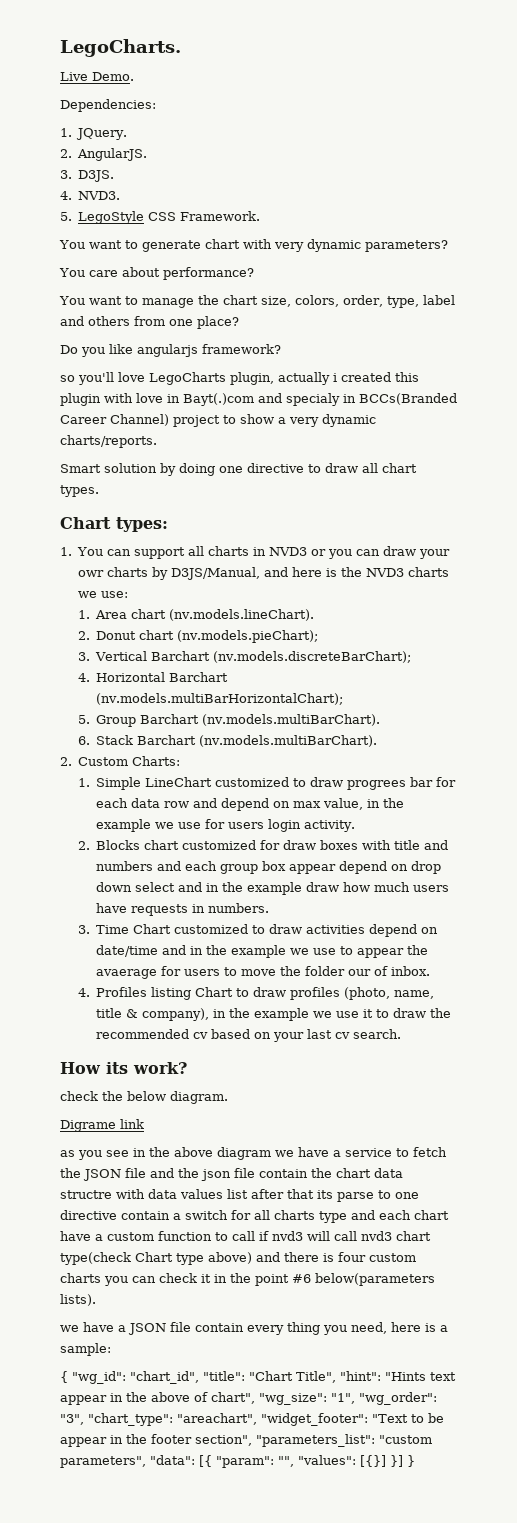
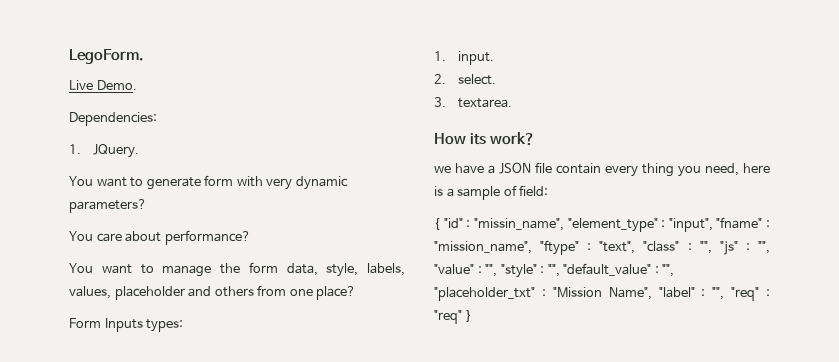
[60,39,181,57] LegoCharts. -> [69,49,143,64] LegoForm.
[60,148,148,161] [60,170,115,182] [60,191,121,200] [60,211,261,224] // 2. AngularJS. // 3. D3JS. // 4. NVD3. // 5. LegoStyle CSS Framework. -> (140, 151) none
[204,239,240,249] chart -> [204,175,234,186] form
[222,295,455,308] chart size, colors, order, type, label -> [248,262,405,277] [69,286,185,300] form data, style, labels, values, placeholder
[60,344,281,357] [60,372,419,385] [60,393,457,406] [60,414,376,427] [60,435,157,448] [60,463,417,476] [60,485,99,497] [60,517,168,532] [60,546,451,559] [78,567,450,580] [78,591,129,598] [77,609,315,621] [77,630,319,643] [77,651,412,663] [77,672,229,682] [96,693,344,705] [77,714,381,727] [77,735,378,747] [60,756,181,766] [77,777,457,790] [96,798,405,811] [96,819,356,832] [77,840,449,850] [96,861,442,874] [96,882,450,895] [96,903,270,916] [77,924,439,937] [96,945,429,958] [96,966,431,979] [77,987,435,1000] [96,1008,452,1021] [96,1029,402,1042] [60,1062,187,1074] [60,1091,228,1104] [60,1119,144,1132] [60,1147,447,1160] [60,1168,403,1181] [60,1189,419,1202] [60,1210,449,1223] [60,1231,431,1241] [60,1252,416,1265] [60,1273,435,1286] [60,1294,96,1306] Do you like angularjs framework? // so you'll love LegoCharts plugin, actually i created this plugin with love in Bayt(.)com and specialy in BCCs(Branded Career Channel) project to show a very dynamic charts/reports. // Smart solution by doing one directive to draw all chart types. // Chart types: // 1. You can support all charts in NVD3 or you can draw your owr charts by D3JS/Manual, and here is the NVD3 charts we use: // 1. Area chart (nv.models.lineChart). // 2. Donut chart (nv.models.pieChart); // 3. Vertical Barchart (nv.models.discreteBarChart); // 4. Horizontal Barchart (nv.models.multiBarHorizontalChart); // 5. Group Barchart (nv.models.multiBarChart). // 6. Stack Barchart (nv.models.multiBarChart). // 2. Custom Charts: // 1. Simple LineChart customized to draw progrees bar for each data row and depend on max value, in the example we use for users login activity. // 2. Blocks chart customized for draw boxes with title and numbers and each group box appear depend on drop down select and in the example draw how much users have requests in numbers. // 3. Time Chart customized to draw activities depend on date/time and in the example we use to appear the avaerage for users to move the folder our of inbox. // 4. Profiles listing Chart to draw profiles (photo, name, title & company), in the example we use it to draw the recommended cv based on your last cv search. // How its work? // check the below diagram. // Digrame link // as you see in the above diagram we have a service to fetch the JSON file and the json file contain the chart data structre with data values list after that its parse to one directive contain a switch for all charts type and each chart have a custom function to call if nvd3 will call nvd3 chart type(check Chart type above) and there is four custom charts you can check it in the point #6 below(parameters lists). -> [69,318,184,332] [434,51,495,65] [434,74,497,85] [434,97,513,108] [434,132,535,145] Form Inputs types: // 1. input. // 2. select. // 3. textarea. // How its work?
[60,1343,111,1356] [60,1371,456,1384] [60,1392,437,1405] [60,1413,444,1426] [60,1434,432,1447] [60,1455,403,1468] sample: // { "wg_id": "chart_id", "title": "Chart Title", "hint": "Hints text appear in the above of chart", "wg_size": "1", "wg_order": "3", "chart_type": "areachart", "widget_footer": "Text to be appear in the footer section", "parameters_list": "custom parameters", "data": [{ "param": "", "values": [{}] }] -> [457,185,549,200] [434,217,770,232] [434,240,770,255] [434,263,675,278] [434,287,770,301] [434,310,462,324] sample of field: // { "id" : "missin_name", "element_type" : "input", "fname" : "mission_name", "ftype" : "text", "class" : "", "js" : "", "value" : "", "style" : "", "default_value" : "", "placeholder_txt" : "Mission Name", "label" : "", "req" : "req"

